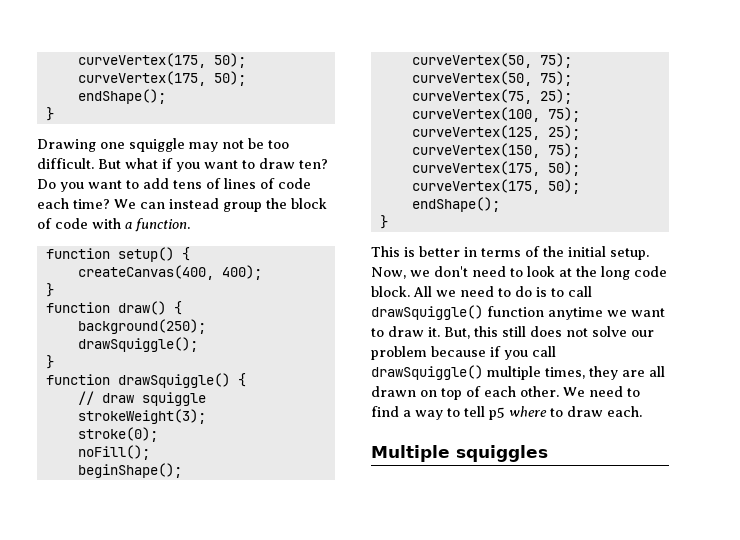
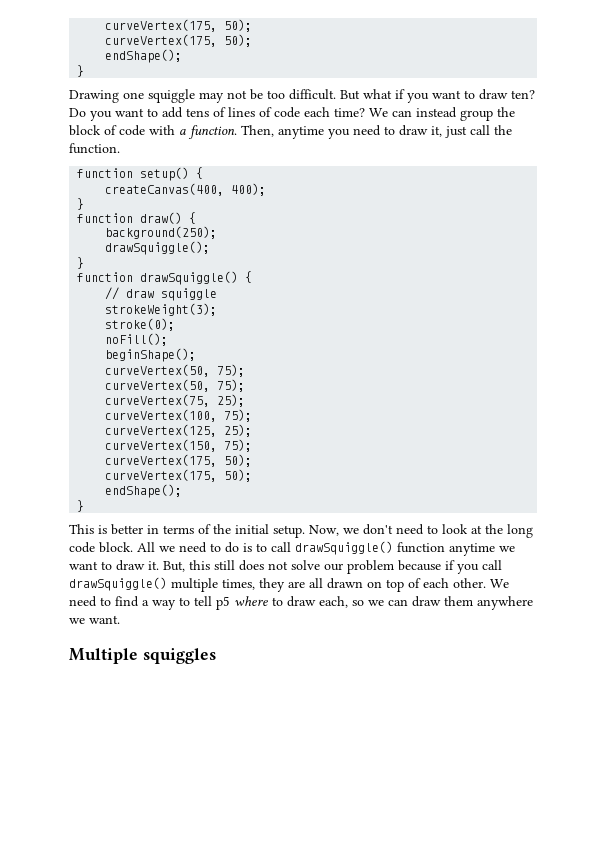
(190, 225) none -> [241,125,512,139] [69,143,120,154] Then, anytime you need to draw it, just call the function.
[607,406,642,417] each. -> [319,596,533,610] [69,615,120,624] each, so we can draw them anywhere we want.

